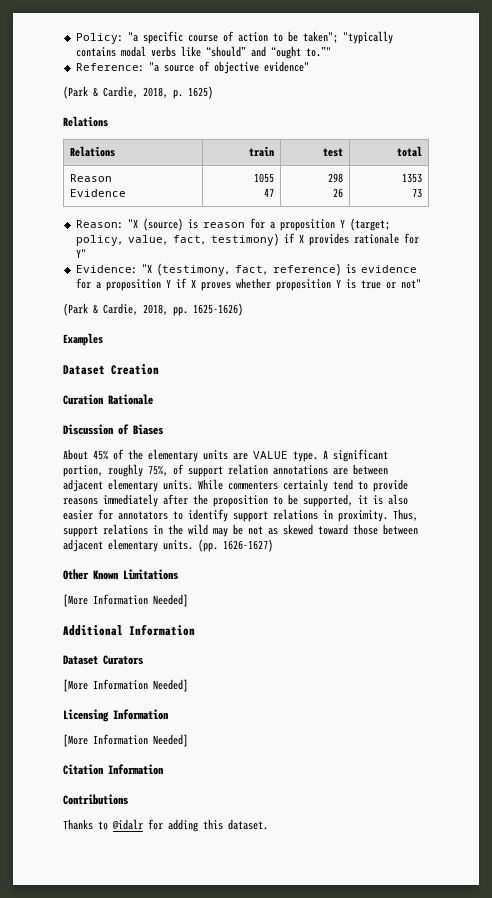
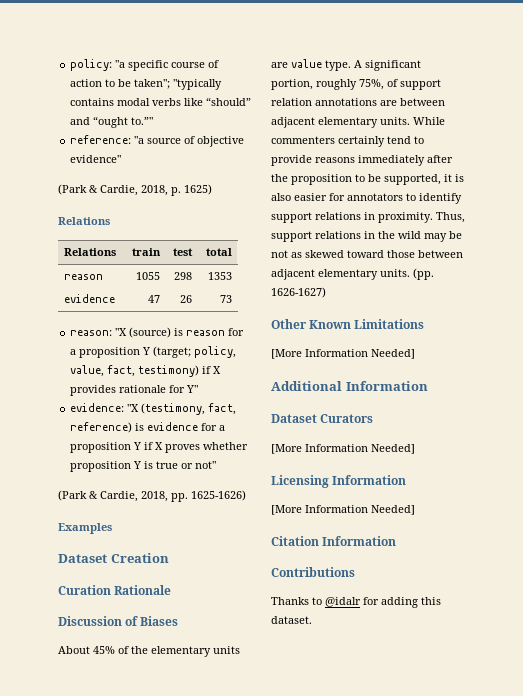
[75,33,123,44] Policy: -> [70,59,113,71] policy:
[75,63,144,72] Reference: -> [70,135,132,144] reference:
[70,174,113,182] [70,189,127,197] Reason // Evidence -> [64,274,104,280] [64,294,116,303] reason // evidence
[75,220,123,229] Reason: -> [70,330,113,336] reason:
[75,265,137,274] Evidence: -> [70,403,125,412] evidence:
[253,451,288,459] VALUE -> [291,59,322,68] value

